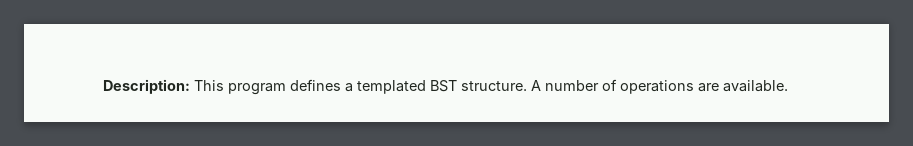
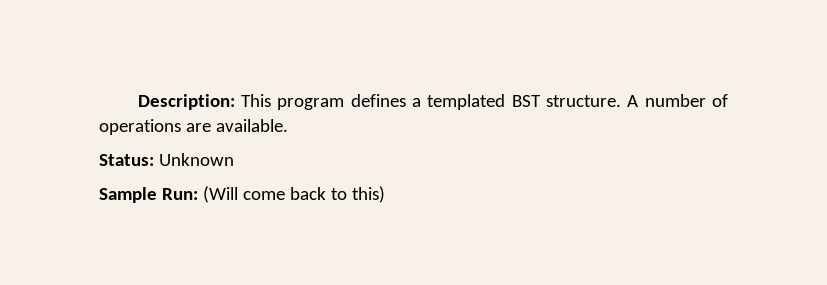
(789, 86) none -> [99,153,234,166] [99,186,385,203] // Status: Unknown // Sample Run: (Will come back to this)

